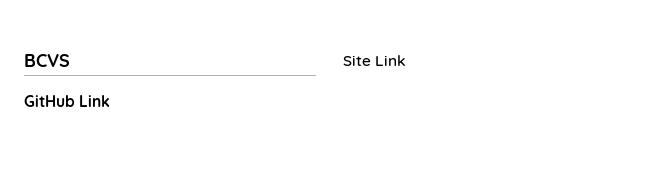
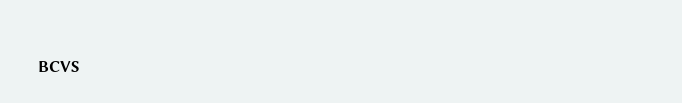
[24,95,111,107] [343,55,407,66] // GitHub Link // Site Link -> (80, 66) none

